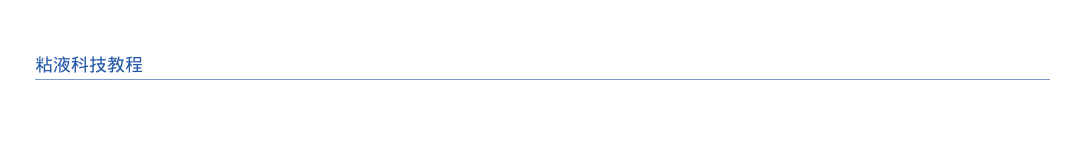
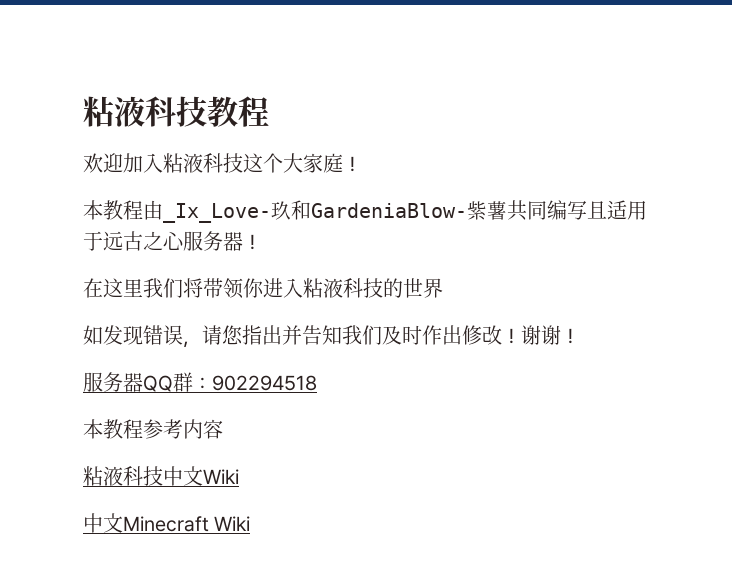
(143, 64) none -> [83,153,362,173] [83,200,647,223] [83,231,262,251] [83,278,443,299] [83,325,580,348] [83,372,317,392] [83,419,223,439] [83,466,239,486] [83,513,251,533] // 欢迎加入粘液科技这个大家庭！ // 本教程由_Ix_Love-玖和GardeniaBlow-紫薯共同编写且适用于远古之心服务器！ // 在这里我们将带领你进入粘液科技的世界 // 如发现错误，请您指出并告知我们及时作出修改！谢谢！ // 服务器QQ群：902294518 // 本教程参考内容 // 粘液科技中文Wiki // 中文Minecraft Wiki

